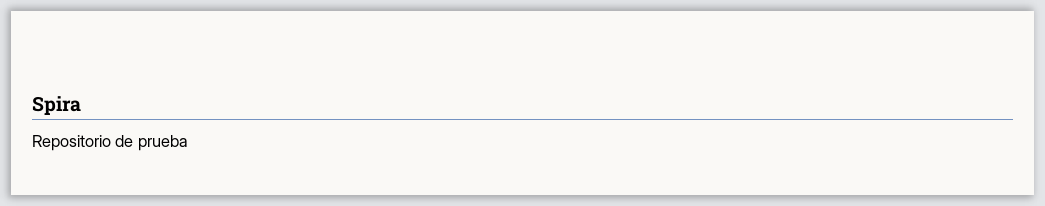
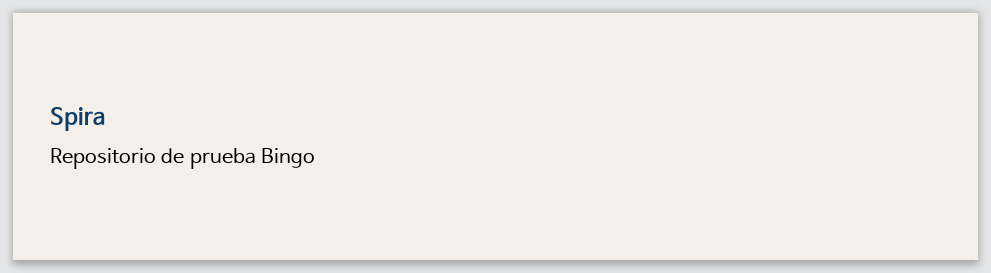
(188, 143) none -> [260,148,315,168] Bingo

